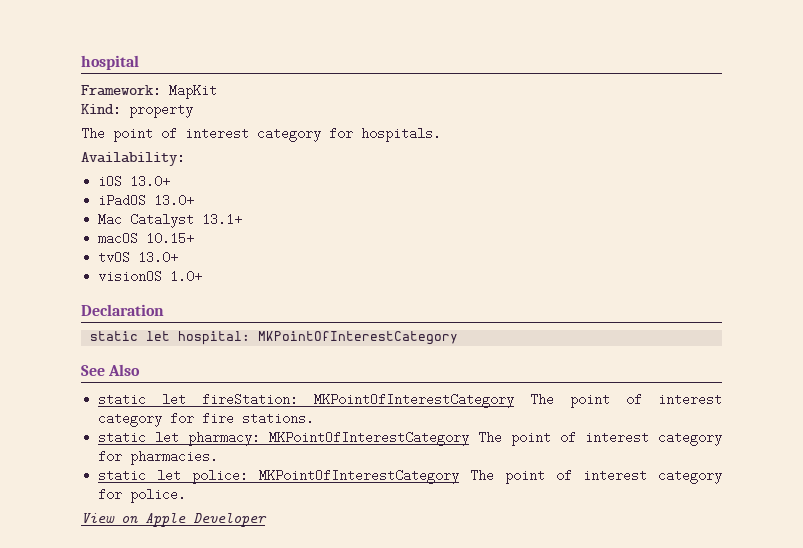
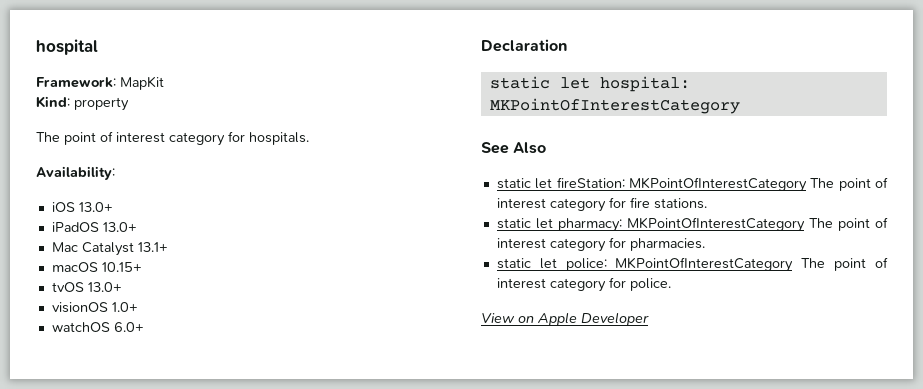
(203, 276) none -> [51,322,144,332] // watchOS 6.0+

